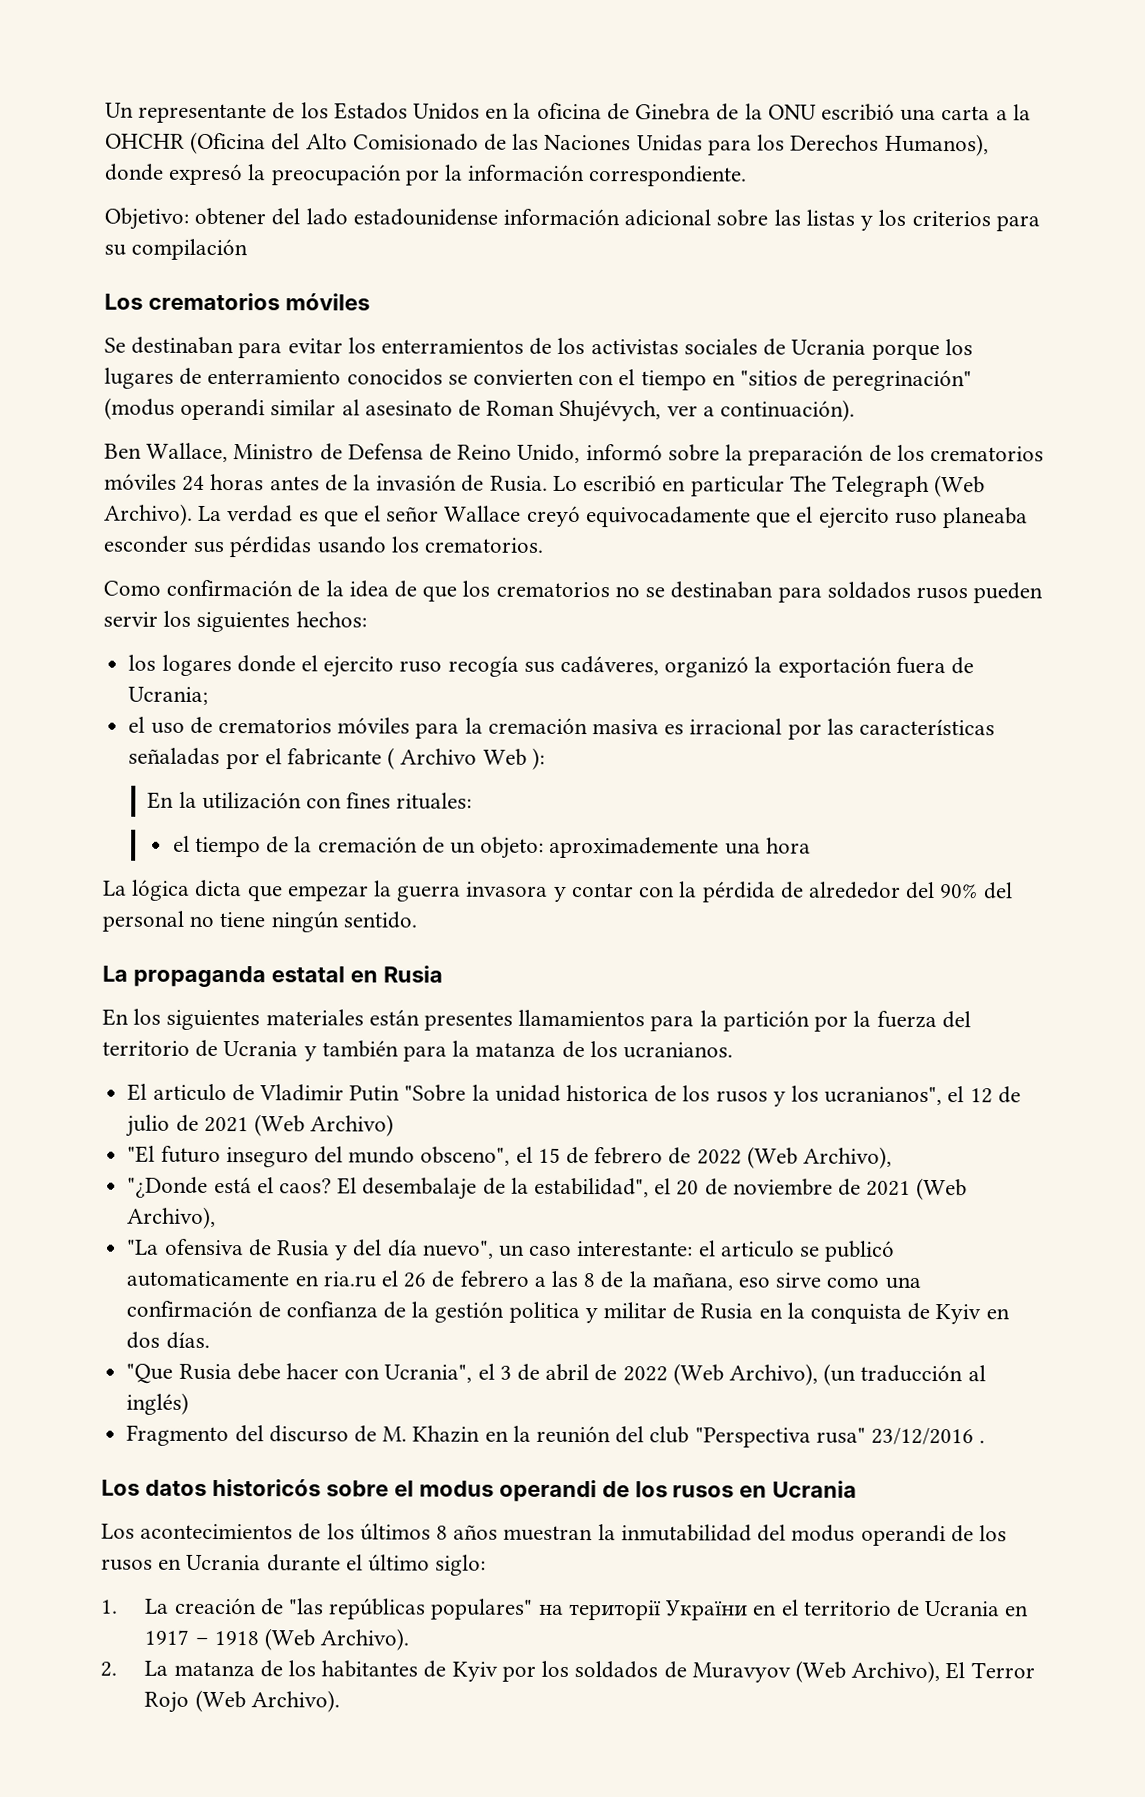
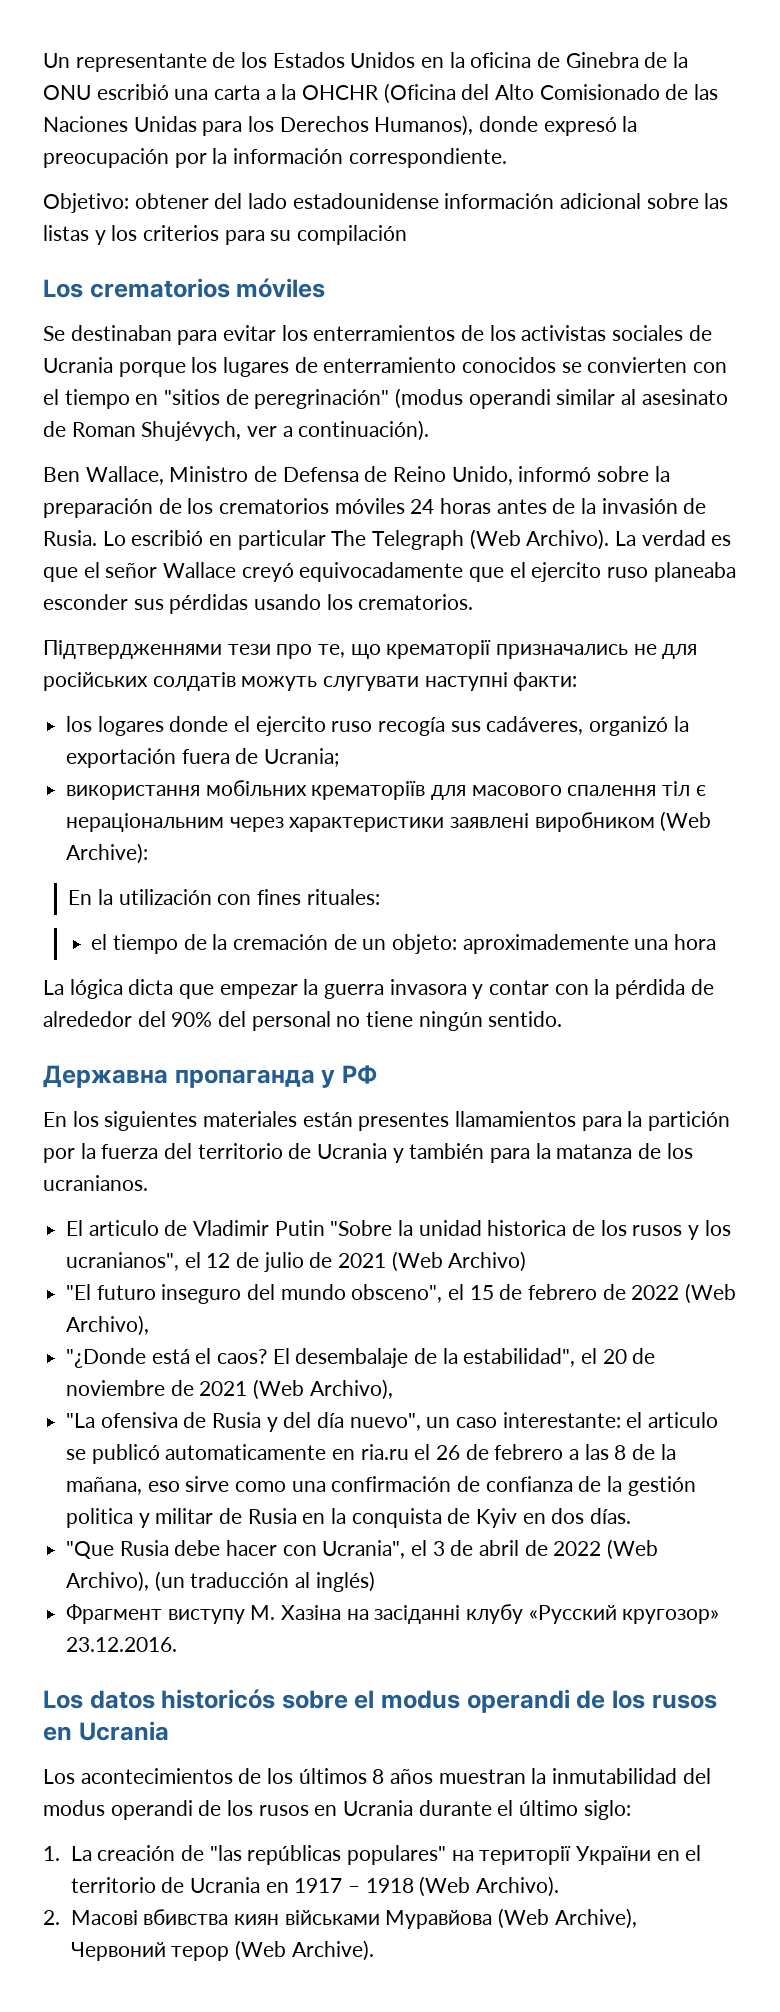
[103,579,1044,604] [103,610,367,633] Como confirmación de la idea de que los crematorios no se destinaban para soldados rusos pueden servir los siguientes hechos: -> [43,640,698,659] [43,672,578,691] Підтвердженнями тези про те, що крематорії призначались не для російських солдатів можуть слугувати наступні факти:
[128,716,996,740] [128,747,545,770] el uso de crematorios móviles para la cremación masiva es irracional por las características señaladas por el fabricante ( Archivo Web ): -> [66,780,706,800] [66,811,712,832] [66,843,149,864] використання мобільних крематоріїв для масового спалення тіл є нераціональним через характеристики заявлені виробником (Web Archive):
[102,965,443,988] La propaganda estatal en Rusia -> [43,1065,377,1088] Державна пропаганда у РФ
[126,1424,986,1448] Fragmento del discurso de M. Khazin en la reunión del club "Perspectiva rusa" 23/12/2016 . -> [66,1604,720,1624] [66,1637,178,1652] Фрагмент виступу М. Хазіна на засіданні клубу «Русский кругозор» 23.12.2016.
[144,1660,1035,1684] [144,1689,340,1713] La matanza de los habitantes de Kyiv por los soldados de Muravyov (Web Archivo), El Terror Rojo (Web Archivo). -> [70,1908,637,1929] [70,1940,374,1961] Масові вбивства киян військами Муравйова (Web Archive), Червоний терор (Web Archive).

